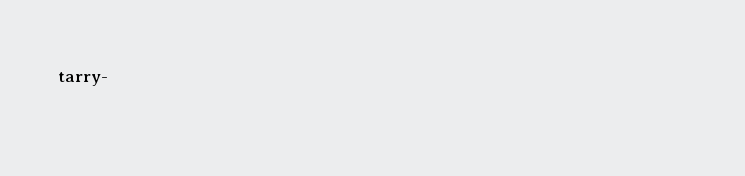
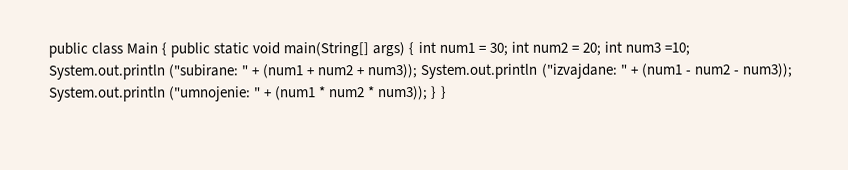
[58,72,108,86] tarry- -> [48,41,690,58] [48,63,792,80] [49,85,447,102] public class Main { public static void main(String[] args) { int num1 = 30; int num2 = 20; int num3 =10; System.out.println ("subirane: " + (num1 + num2 + num3)); System.out.println ("izvajdane: " + (num1 - num2 - num3)); System.out.println ("umnojenie: " + (num1 * num2 * num3)); } }

